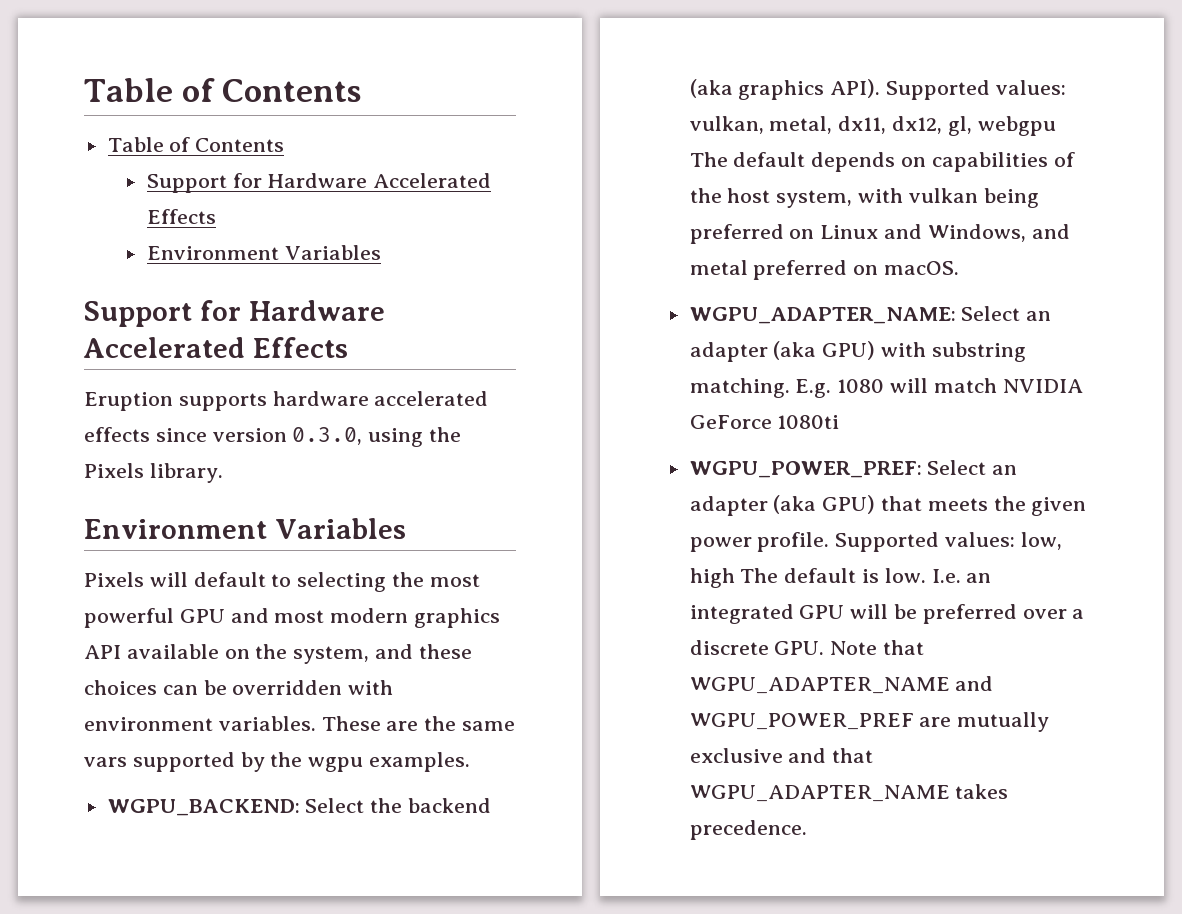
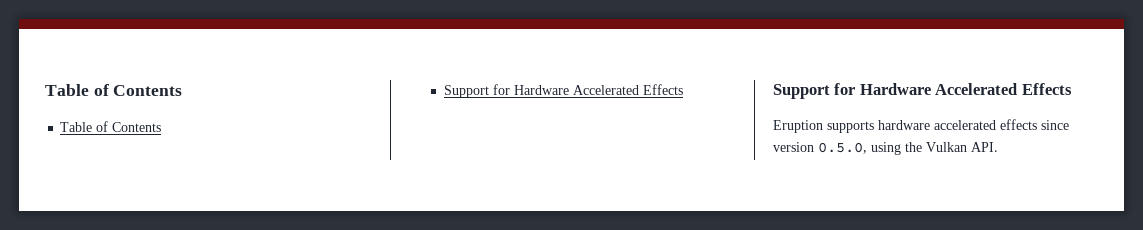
[146,245,381,260] // Environment Variables -> (683, 89) none
[292,427,363,445] 0.3.0, -> [818,142,867,154] 0.5.0,
[84,463,223,483] [84,518,406,539] [84,572,480,592] [84,608,501,628] [84,644,472,664] [84,680,394,695] [84,716,516,731] [84,752,471,772] [107,798,492,816] [689,79,1066,100] [689,116,1056,136] [689,152,1075,172] [689,188,1039,208] [689,224,1070,244] [689,260,960,280] [689,306,1052,324] [689,341,1026,362] [689,378,1083,398] [689,415,840,429] [689,460,1018,478] [689,495,1087,516] [689,532,1062,552] [689,568,992,588] [689,604,1085,624] [689,640,925,655] [689,676,994,694] [689,712,1050,732] [689,748,874,763] [689,784,1009,802] [689,820,807,840] Pixels library. // Environment Variables // Pixels will default to selecting the most powerful GPU and most modern graphics API available on the system, and these choices can be overridden with environment variables. These are the same vars supported by the wgpu examples. // WGPU_BACKEND: Select the backend (aka graphics API). Supported values: vulkan, metal, dx11, dx12, gl, webgpu The default depends on capabilities of the host system, with vulkan being preferred on Linux and Windows, and metal preferred on macOS. // WGPU_ADAPTER_NAME: Select an adapter (aka GPU) with substring matching. E.g. 1080 will match NVIDIA GeForce 1080ti // WGPU_POWER_PREF: Select an adapter (aka GPU) that meets the given power profile. Supported values: low, high The default is low. I.e. an integrated GPU will be preferred over a discrete GPU. Note that WGPU_ADAPTER_NAME and WGPU_POWER_PREF are mutually exclusive and that WGPU_ADAPTER_NAME takes precedence. -> [926,142,998,152] Vulkan API.

